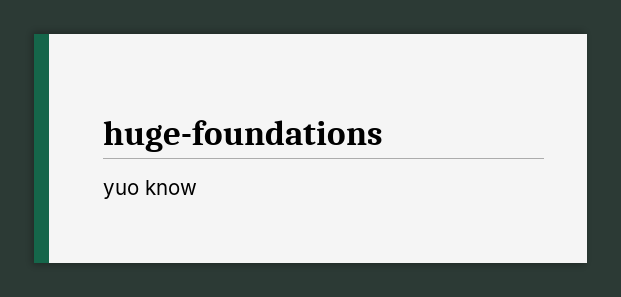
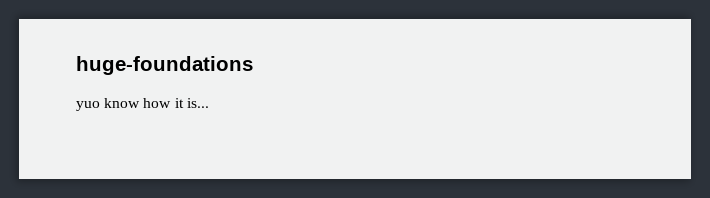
(197, 187) none -> [143,98,209,108] how it is...

